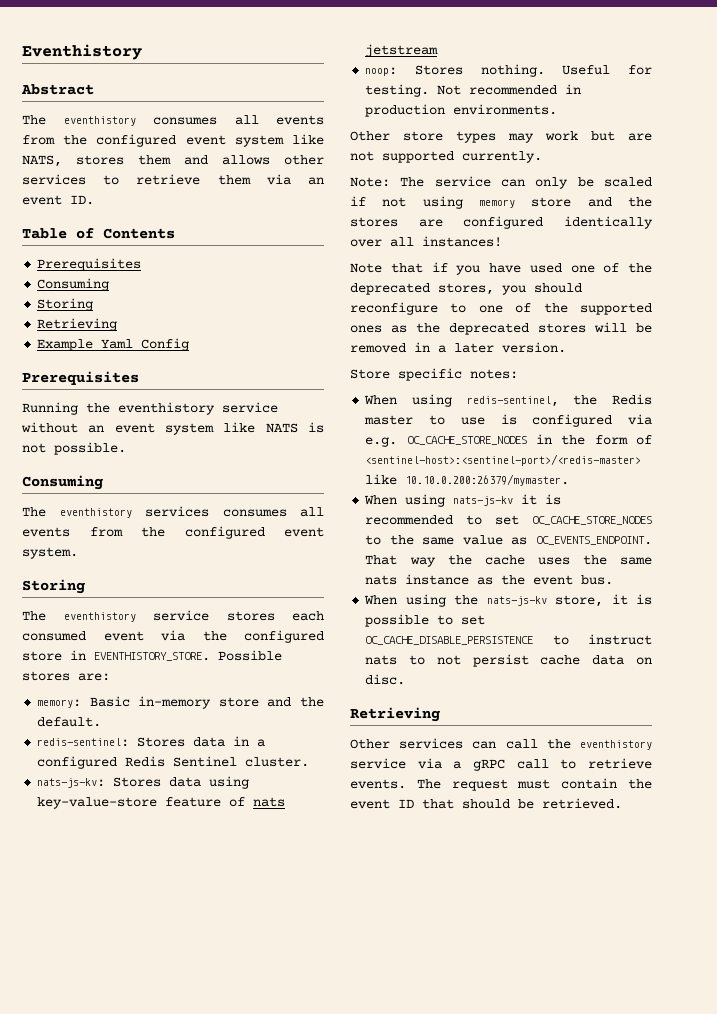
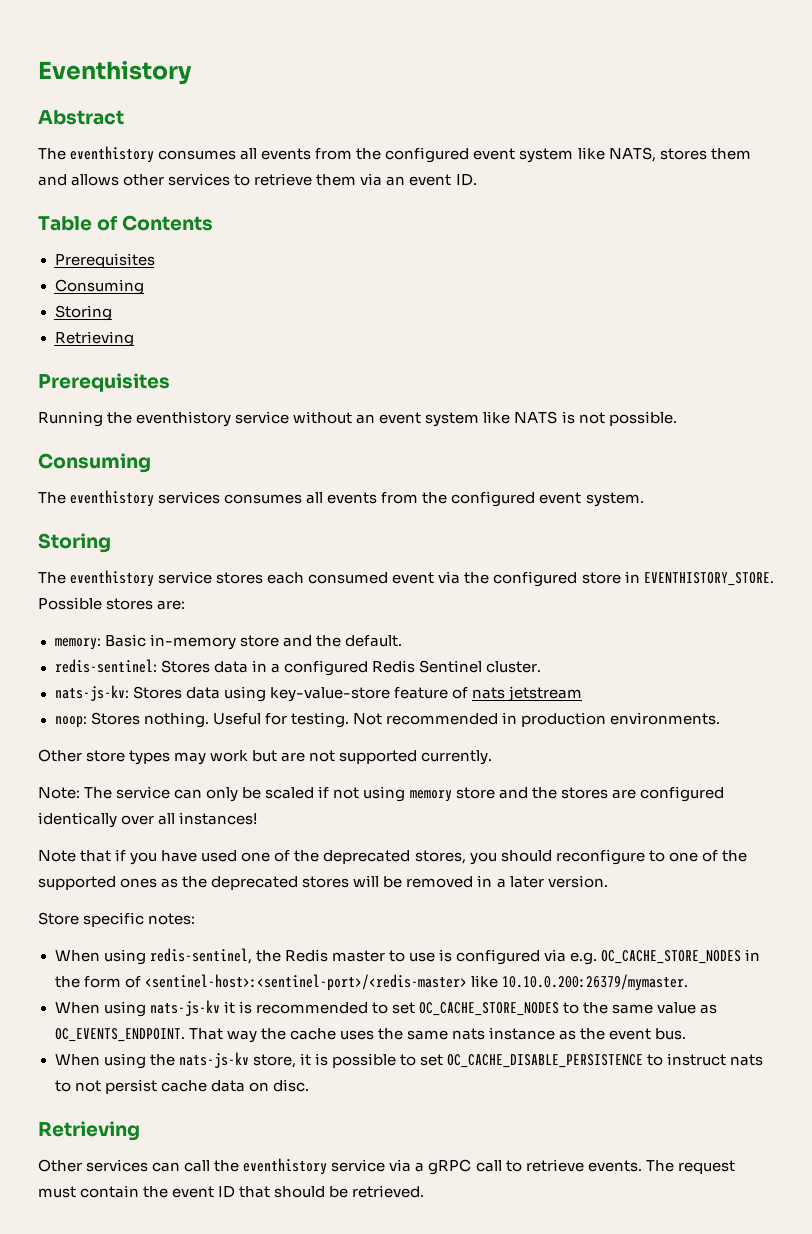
[37,338,190,351] // Example Yaml Config -> (134, 339) none

